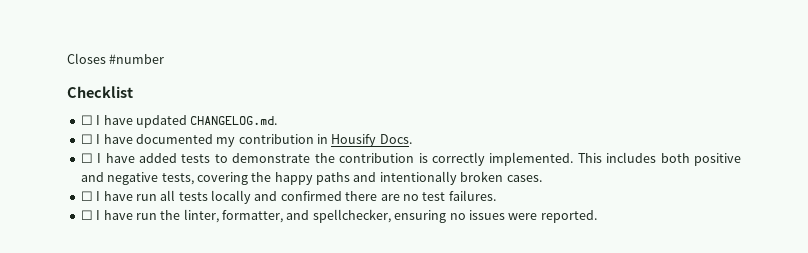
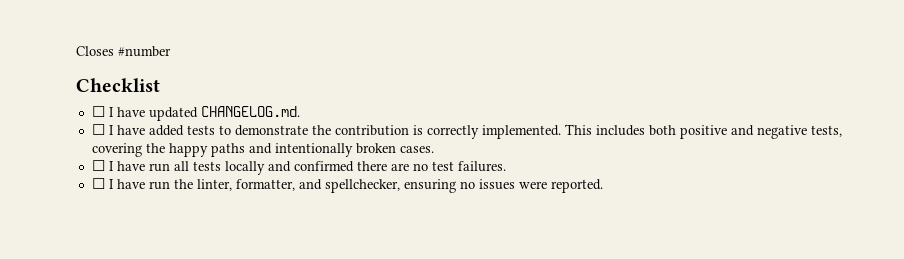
[80,134,412,147] // ☐ I have documented my contribution in Housify Docs. -> (300, 111) none

